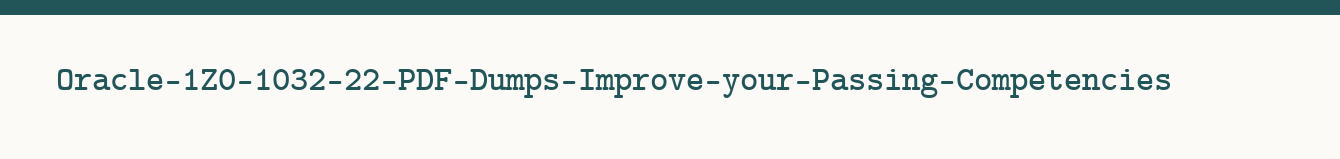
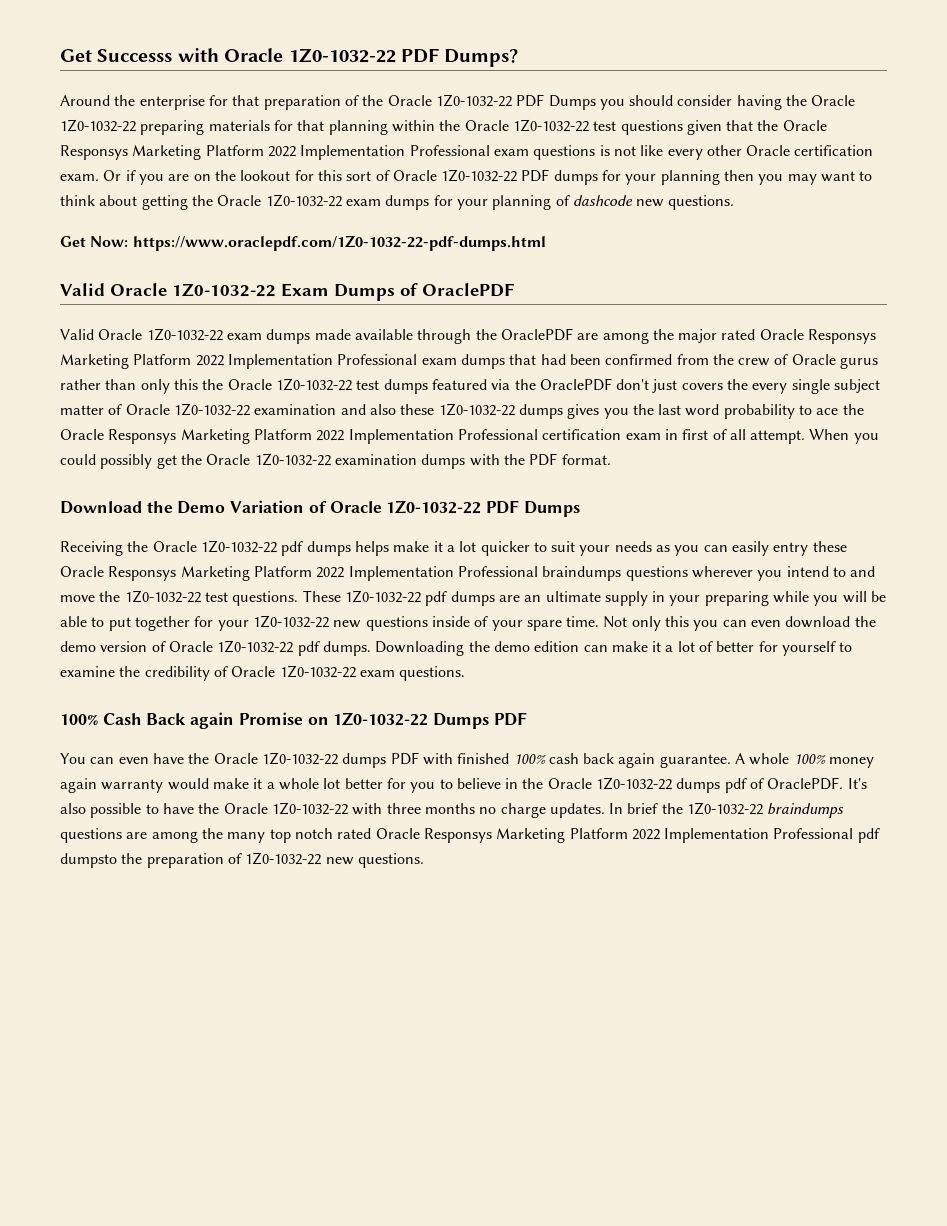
[56,69,1172,98] Oracle-1Z0-1032-22-PDF-Dumps-Improve-your-Passing-Competencies -> [60,48,519,67] [60,94,856,110] [60,119,827,135] [60,145,874,160] [60,169,873,185] [60,194,735,210] [60,235,546,251] [60,283,514,301] [60,328,877,344] [60,354,879,369] [60,378,881,394] [60,403,864,419] [60,429,879,444] [60,453,611,469] [60,500,580,517] [60,540,847,556] [60,566,876,581] [60,590,887,606] [60,615,876,631] [60,640,853,656] [60,665,466,681] [60,712,527,729] [60,752,875,768] [60,777,867,793] [60,802,845,818] [60,828,880,843] [60,852,424,868] Get Successs with Oracle 1Z0-1032-22 PDF Dumps? // Around the enterprise for that preparation of the Oracle 1Z0-1032-22 PDF Dumps you should consider having the Oracle 1Z0-1032-22 preparing materials for that planning within the Oracle 1Z0-1032-22 test questions given that the Oracle Responsys Marketing Platform 2022 Implementation Professional exam questions is not like every other Oracle certification exam. Or if you are on the lookout for this sort of Oracle 1Z0-1032-22 PDF dumps for your planning then you may want to think about getting the Oracle 1Z0-1032-22 exam dumps for your planning of dashcode new questions. // Get Now: https://www.oraclepdf.com/1Z0-1032-22-pdf-dumps.html // Valid Oracle 1Z0-1032-22 Exam Dumps of OraclePDF // Valid Oracle 1Z0-1032-22 exam dumps made available through the OraclePDF are among the major rated Oracle Responsys Marketing Platform 2022 Implementation Professional exam dumps that had been confirmed from the crew of Oracle gurus rather than only this the Oracle 1Z0-1032-22 test dumps featured via the OraclePDF don't just covers the every single subject matter of Oracle 1Z0-1032-22 examination and also these 1Z0-1032-22 dumps gives you the last word probability to ace the Oracle Responsys Marketing Platform 2022 Implementation Professional certification exam in first of all attempt. When you could possibly get the Oracle 1Z0-1032-22 examination dumps with the PDF format. // Download the Demo Variation of Oracle 1Z0-1032-22 PDF Dumps // Receiving the Oracle 1Z0-1032-22 pdf dumps helps make it a lot quicker to suit your needs as you can easily entry these Oracle Responsys Marketing Platform 2022 Implementation Professional braindumps questions wherever you intend to and move the 1Z0-1032-22 test questions. These 1Z0-1032-22 pdf dumps are an ultimate supply in your preparing while you will be able to put together for your 1Z0-1032-22 new questions inside of your spare time. Not only this you can even download the demo version of Oracle 1Z0-1032-22 pdf dumps. Downloading the demo edition can make it a lot of better for yourself to examine the credibility of Oracle 1Z0-1032-22 exam questions. // 100% Cash Back again Promise on 1Z0-1032-22 Dumps PDF // You can even have the Oracle 1Z0-1032-22 dumps PDF with finished 100% cash back again guarantee. A whole 100% money again warranty would make it a whole lot better for you to believe in the Oracle 1Z0-1032-22 dumps pdf of OraclePDF. It's also possible to have the Oracle 1Z0-1032-22 with three months no charge updates. In brief the 1Z0-1032-22 braindumps questions are among the many top notch rated Oracle Responsys Marketing Platform 2022 Implementation Professional pdf dumpsto the preparation of 1Z0-1032-22 new questions.

